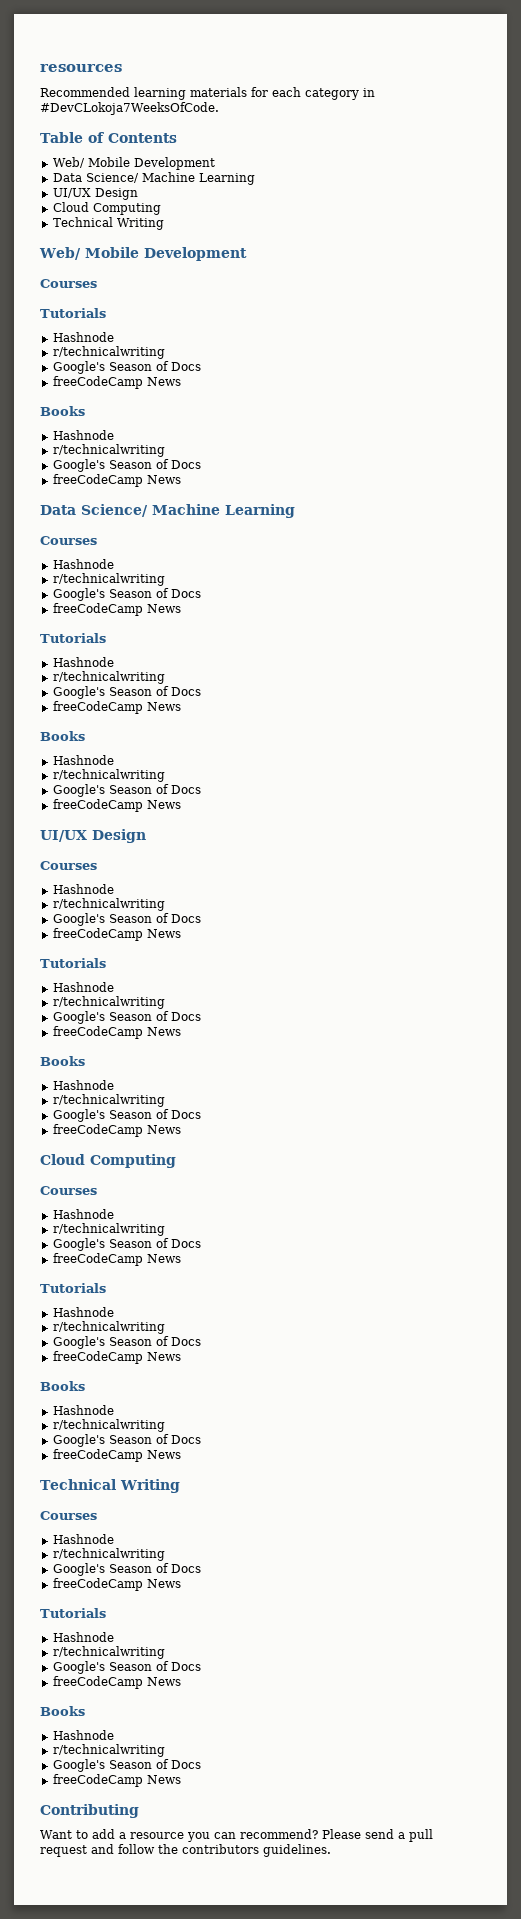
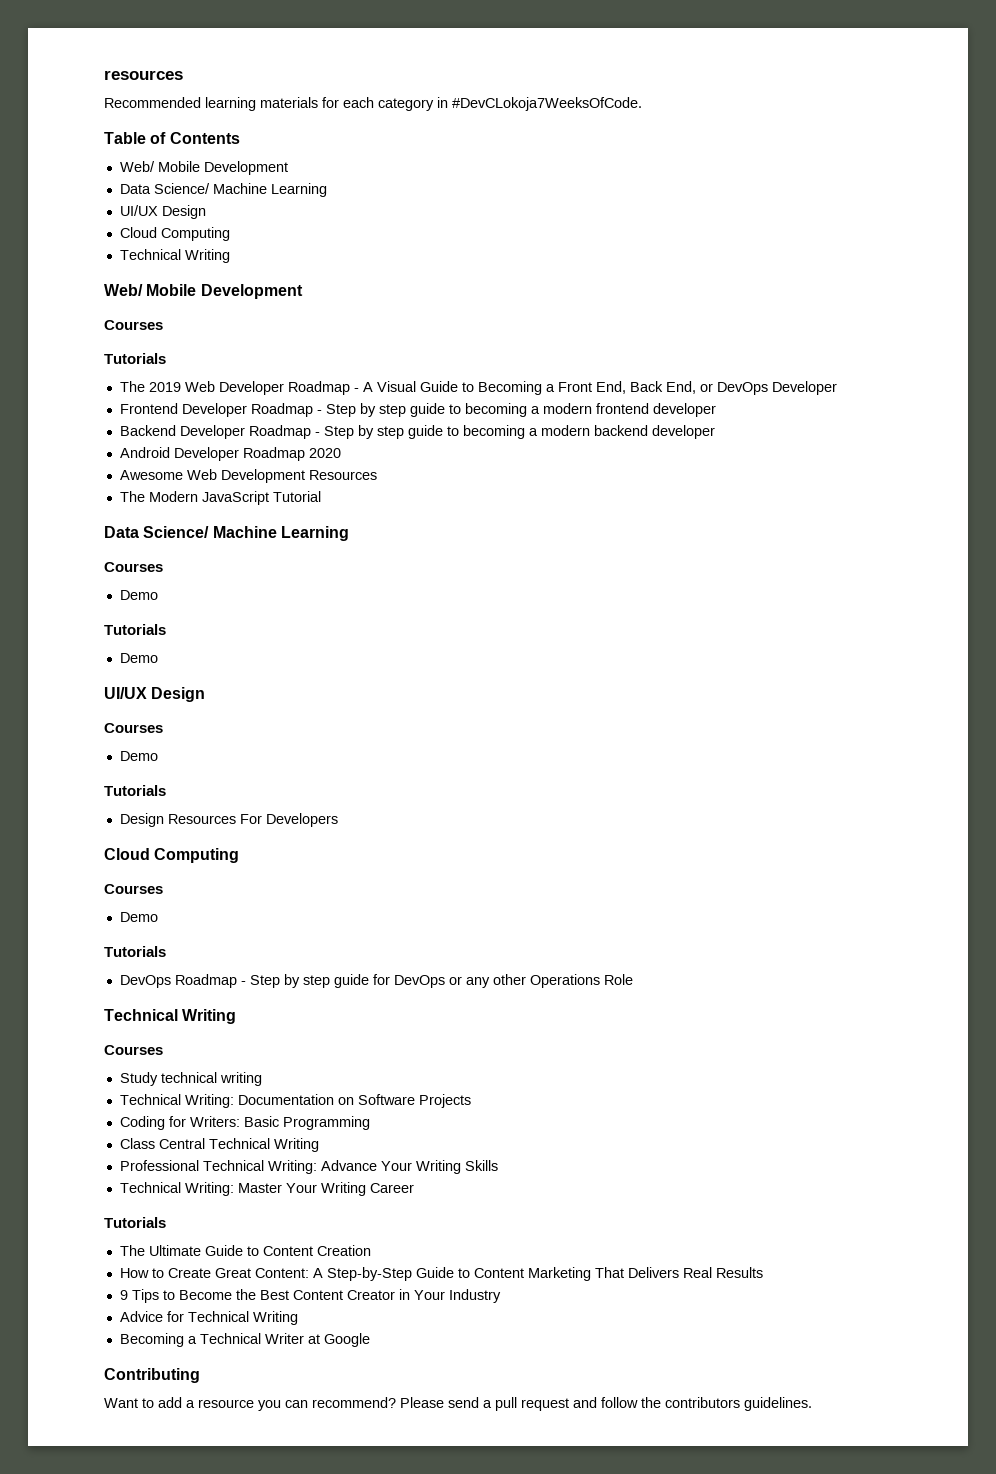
[52,332,114,342] [52,346,165,359] [52,361,201,374] [52,376,181,389] [40,406,85,416] [52,430,114,440] [52,444,165,457] [52,459,201,472] [52,474,181,487] Hashnode // r/technicalwriting // Google's Season of Docs // freeCodeCamp News // Books // Hashnode // r/technicalwriting // Google's Season of Docs // freeCodeCamp News -> [119,381,837,395] [119,403,716,417] [119,425,715,439] [119,447,341,461] [119,469,377,483] [119,491,321,505] The 2019 Web Developer Roadmap - A Visual Guide to Becoming a Front End, Back End, or DevOps Developer // Frontend Developer Roadmap - Step by step guide to becoming a modern frontend developer // Backend Developer Roadmap - Step by step guide to becoming a modern backend developer // Android Developer Roadmap 2020 // Awesome Web Development Resources // The Modern JavaScript Tutorial
[52,559,114,569] [52,573,165,586] [52,588,201,601] [52,603,181,616] [40,633,106,643] [52,657,114,667] [52,671,165,684] [52,686,201,699] [52,701,181,714] [40,731,85,741] [52,755,114,765] [52,769,165,782] [52,784,201,797] [52,799,181,812] [40,829,146,843] [40,861,97,870] [52,884,114,894] [52,898,165,911] [52,913,201,926] [52,928,181,941] [40,958,106,968] [52,982,114,992] [52,996,165,1009] [52,1011,201,1024] [52,1026,181,1039] [40,1056,85,1066] [52,1080,114,1090] [52,1094,165,1107] [52,1109,201,1122] [52,1124,181,1137] [40,1154,176,1168] [40,1186,97,1195] [52,1209,114,1219] [52,1223,165,1236] [52,1238,201,1251] [52,1253,181,1266] [40,1283,106,1293] [52,1307,114,1317] [52,1321,165,1334] [52,1336,201,1349] [52,1351,181,1364] [40,1381,85,1391] [52,1405,114,1415] [52,1419,165,1432] [52,1434,201,1447] [52,1449,181,1462] [40,1479,180,1493] [40,1511,97,1520] [52,1534,114,1544] [52,1548,165,1561] [52,1563,201,1576] [52,1578,181,1591] [40,1608,106,1618] [52,1632,114,1642] [52,1646,165,1659] [52,1661,201,1674] [52,1676,181,1689] [40,1706,85,1716] [52,1730,114,1740] [52,1744,165,1757] [52,1759,201,1772] [52,1774,181,1787] Hashnode // r/technicalwriting // Google's Season of Docs // freeCodeCamp News // Tutorials // Hashnode // r/technicalwriting // Google's Season of Docs // freeCodeCamp News // Books // Hashnode // r/technicalwriting // Google's Season of Docs // freeCodeCamp News // UI/UX Design // Courses // Hashnode // r/technicalwriting // Google's Season of Docs // freeCodeCamp News // Tutorials // Hashnode // r/technicalwriting // Google's Season of Docs // freeCodeCamp News // Books // Hashnode // r/technicalwriting // Google's Season of Docs // freeCodeCamp News // Cloud Computing // Courses // Hashnode // r/technicalwriting // Google's Season of Docs // freeCodeCamp News // Tutorials // Hashnode // r/technicalwriting // Google's Season of Docs // freeCodeCamp News // Books // Hashnode // r/technicalwriting // Google's Season of Docs // freeCodeCamp News // Technical Writing // Courses // Hashnode // r/technicalwriting // Google's Season of Docs // freeCodeCamp News // Tutorials // Hashnode // r/technicalwriting // Google's Season of Docs // freeCodeCamp News // Books // Hashnode // r/technicalwriting // Google's Season of Docs // freeCodeCamp News -> [119,590,158,600] [104,624,166,635] [119,653,158,663] [104,687,206,702] [104,723,163,733] [119,751,158,761] [104,785,166,796] [119,813,338,827] [104,848,240,863] [104,884,163,894] [119,912,158,922] [104,946,166,957] [119,974,633,988] [104,1009,237,1024] [104,1045,163,1055] [119,1072,262,1086] [119,1094,471,1108] [119,1116,370,1130] [119,1138,319,1152] [119,1160,498,1174] [119,1182,414,1196] [104,1217,166,1228] [119,1245,371,1256] [119,1267,763,1281] [119,1289,501,1303] [119,1311,298,1325] [119,1333,370,1347] Demo // Tutorials // Demo // UI/UX Design // Courses // Demo // Tutorials // Design Resources For Developers // Cloud Computing // Courses // Demo // Tutorials // DevOps Roadmap - Step by step guide for DevOps or any other Operations Role // Technical Writing // Courses // Study technical writing // Technical Writing: Documentation on Software Projects // Coding for Writers: Basic Programming // Class Central Technical Writing // Professional Technical Writing: Advance Your Writing Skills // Technical Writing: Master Your Writing Career // Tutorials // The Ultimate Guide to Content Creation // How to Create Great Content: A Step-by-Step Guide to Content Marketing That Delivers Real Results // 9 Tips to Become the Best Content Creator in Your Industry // Advice for Technical Writing // Becoming a Technical Writer at Google

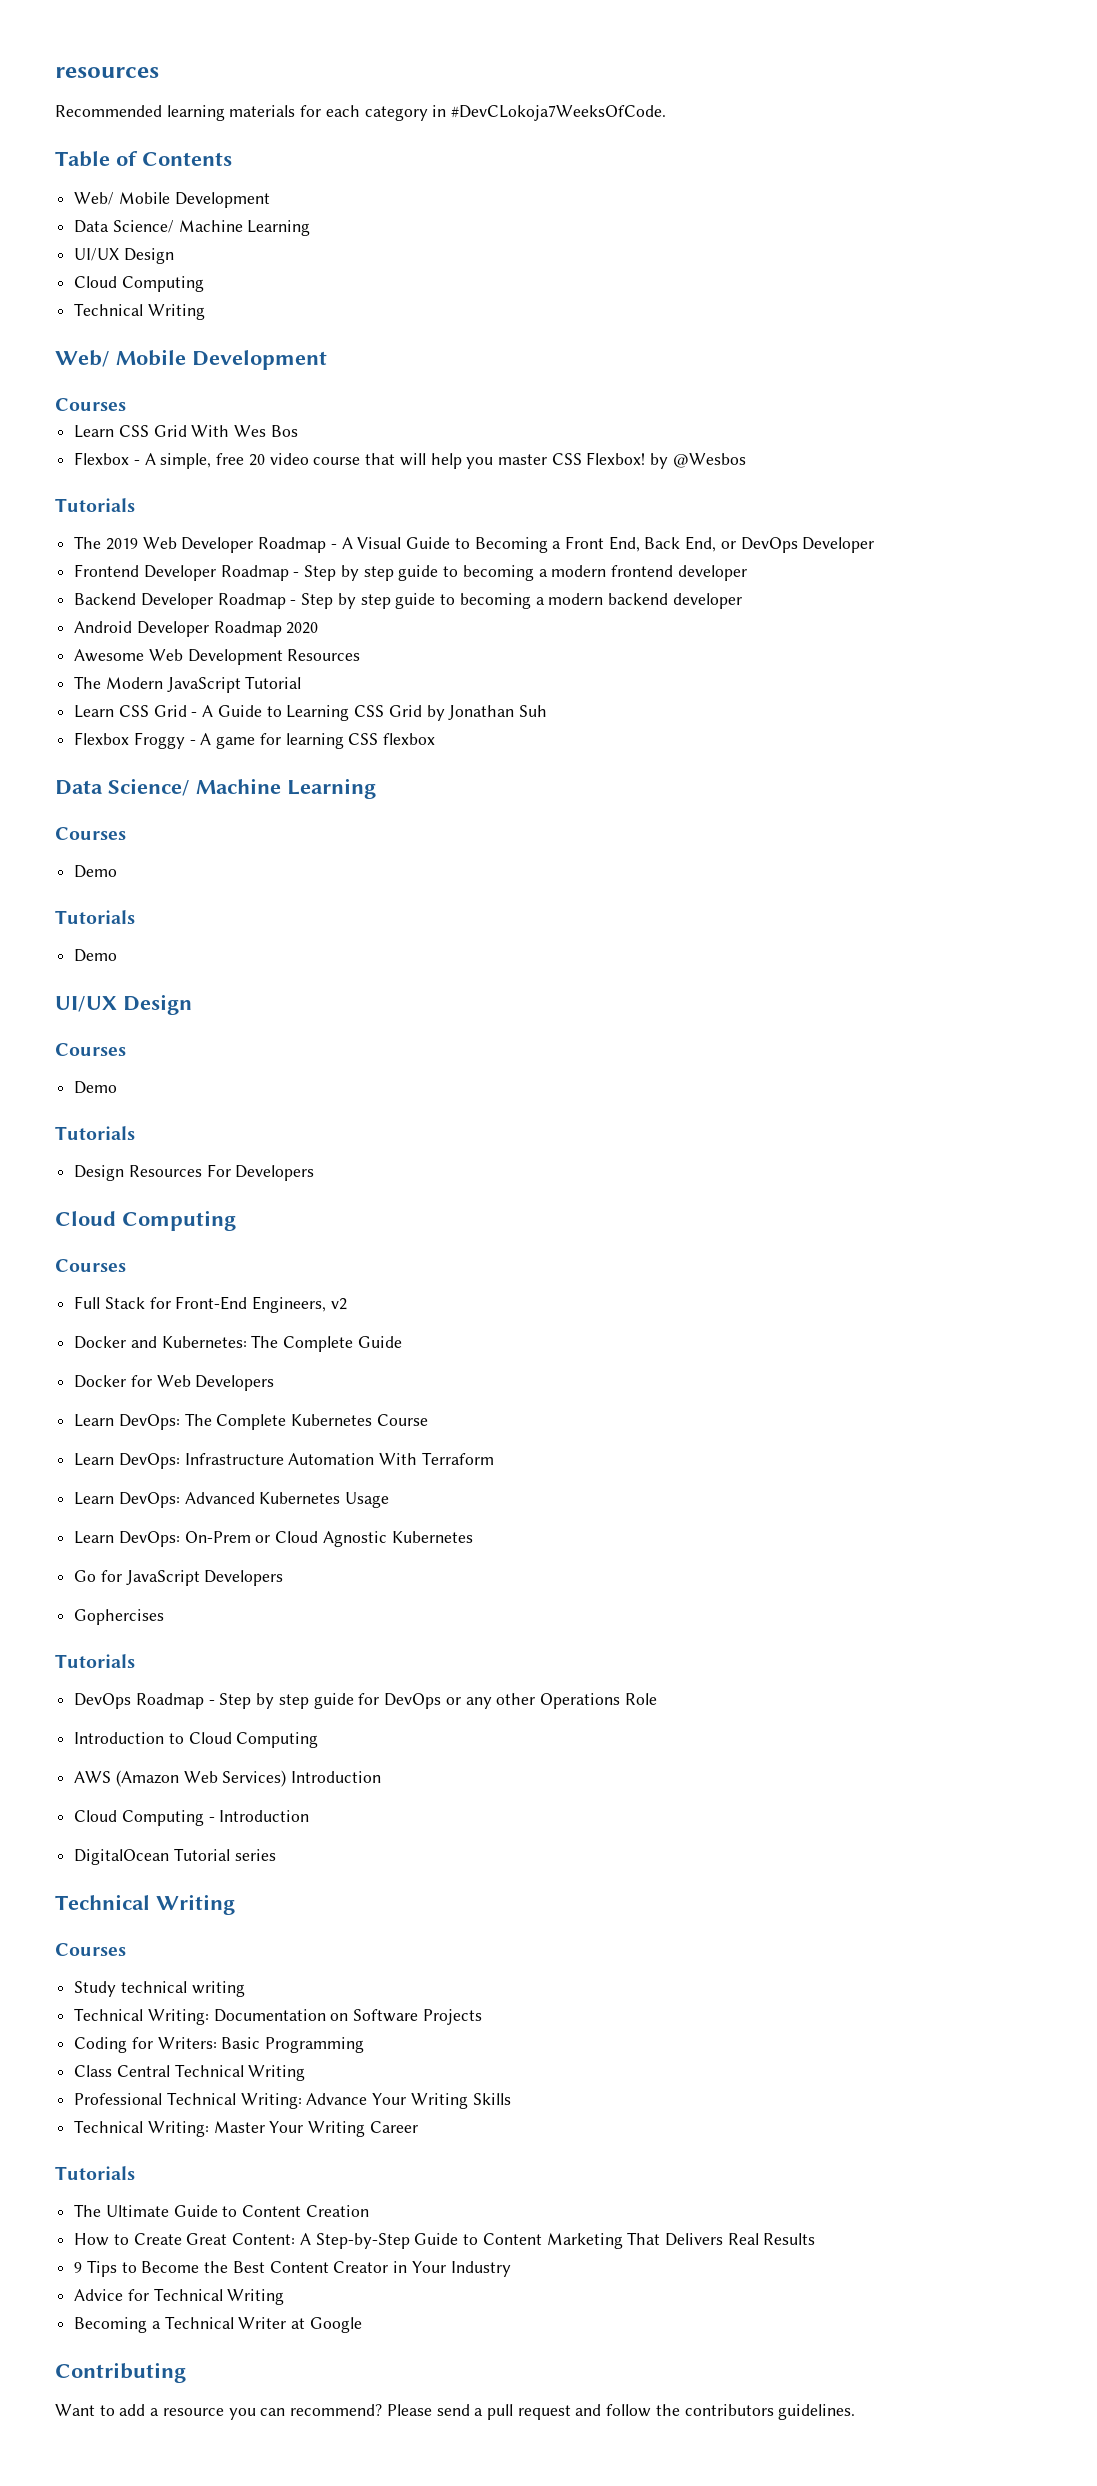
(163, 325) none -> [74,425,298,438] [74,452,746,469] // Learn CSS Grid With Wes Bos // Flexbox - A simple, free 20 video course that will help you master CSS Flexbox! by @Wesbos
(321, 496) none -> [74,705,547,721] [74,732,436,749] // Learn CSS Grid - A Guide to Learning CSS Grid by Jonathan Suh // Flexbox Froggy - A game for learning CSS flexbox
[119,912,158,922] Demo -> [74,1296,347,1313] [74,1335,402,1352] [74,1375,275,1391] [74,1413,428,1430] [74,1452,494,1469] [74,1492,390,1508] [74,1531,473,1547] [74,1570,284,1586] [74,1609,165,1625] Full Stack for Front-End Engineers, v2 // Docker and Kubernetes: The Complete Guide // Docker for Web Developers // Learn DevOps: The Complete Kubernetes Course // Learn DevOps: Infrastructure Automation With Terraform // Learn DevOps: Advanced Kubernetes Usage // Learn DevOps: On-Prem or Cloud Agnostic Kubernetes // Go for JavaScript Developers // Gophercises
(633, 979) none -> [74,1732,319,1748] [74,1770,382,1787] [74,1810,310,1826] [74,1848,276,1865] // Introduction to Cloud Computing // AWS (Amazon Web Services) Introduction // Cloud Computing - Introduction // DigitalOcean Tutorial series

